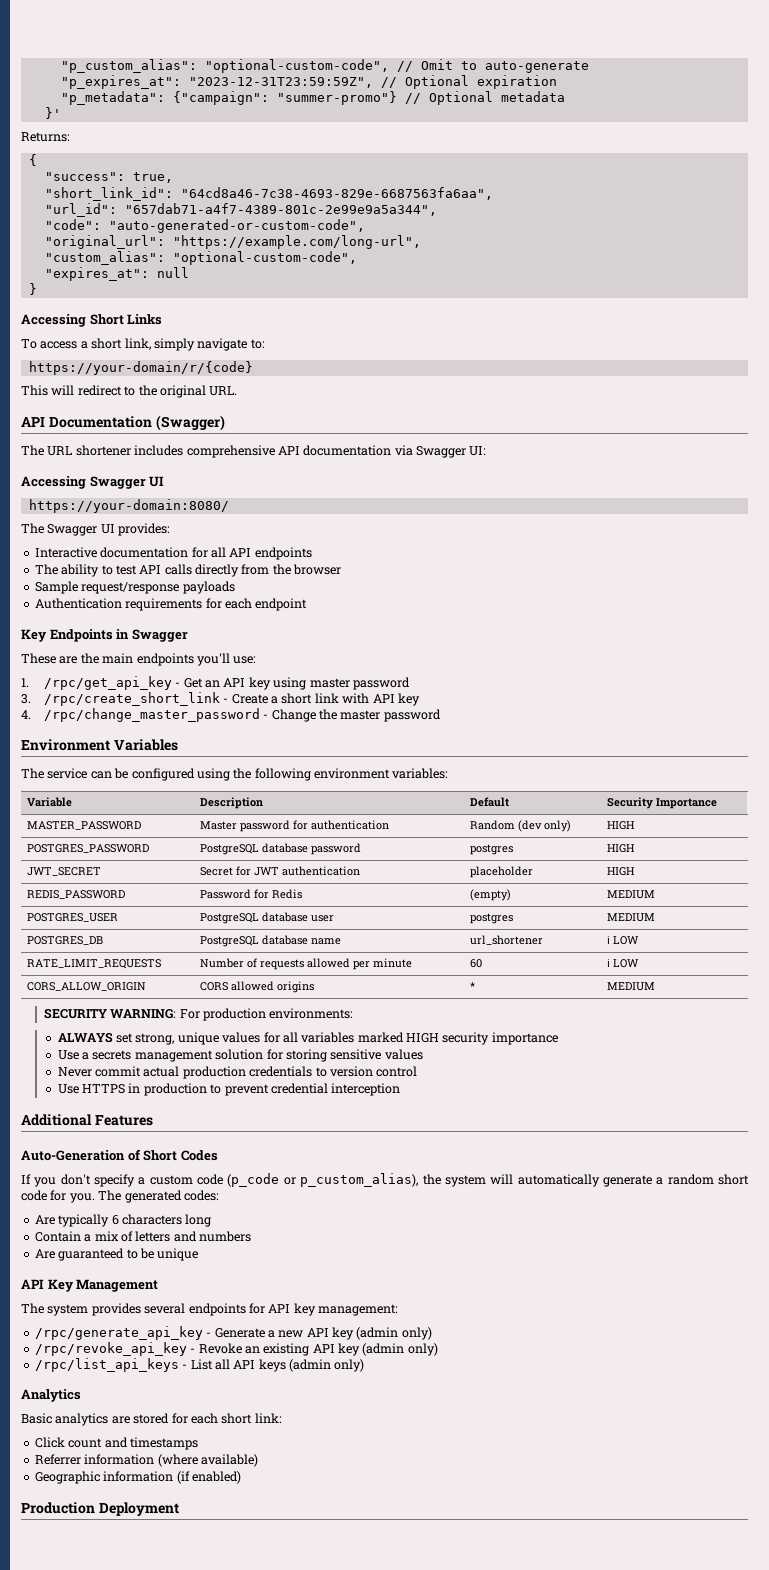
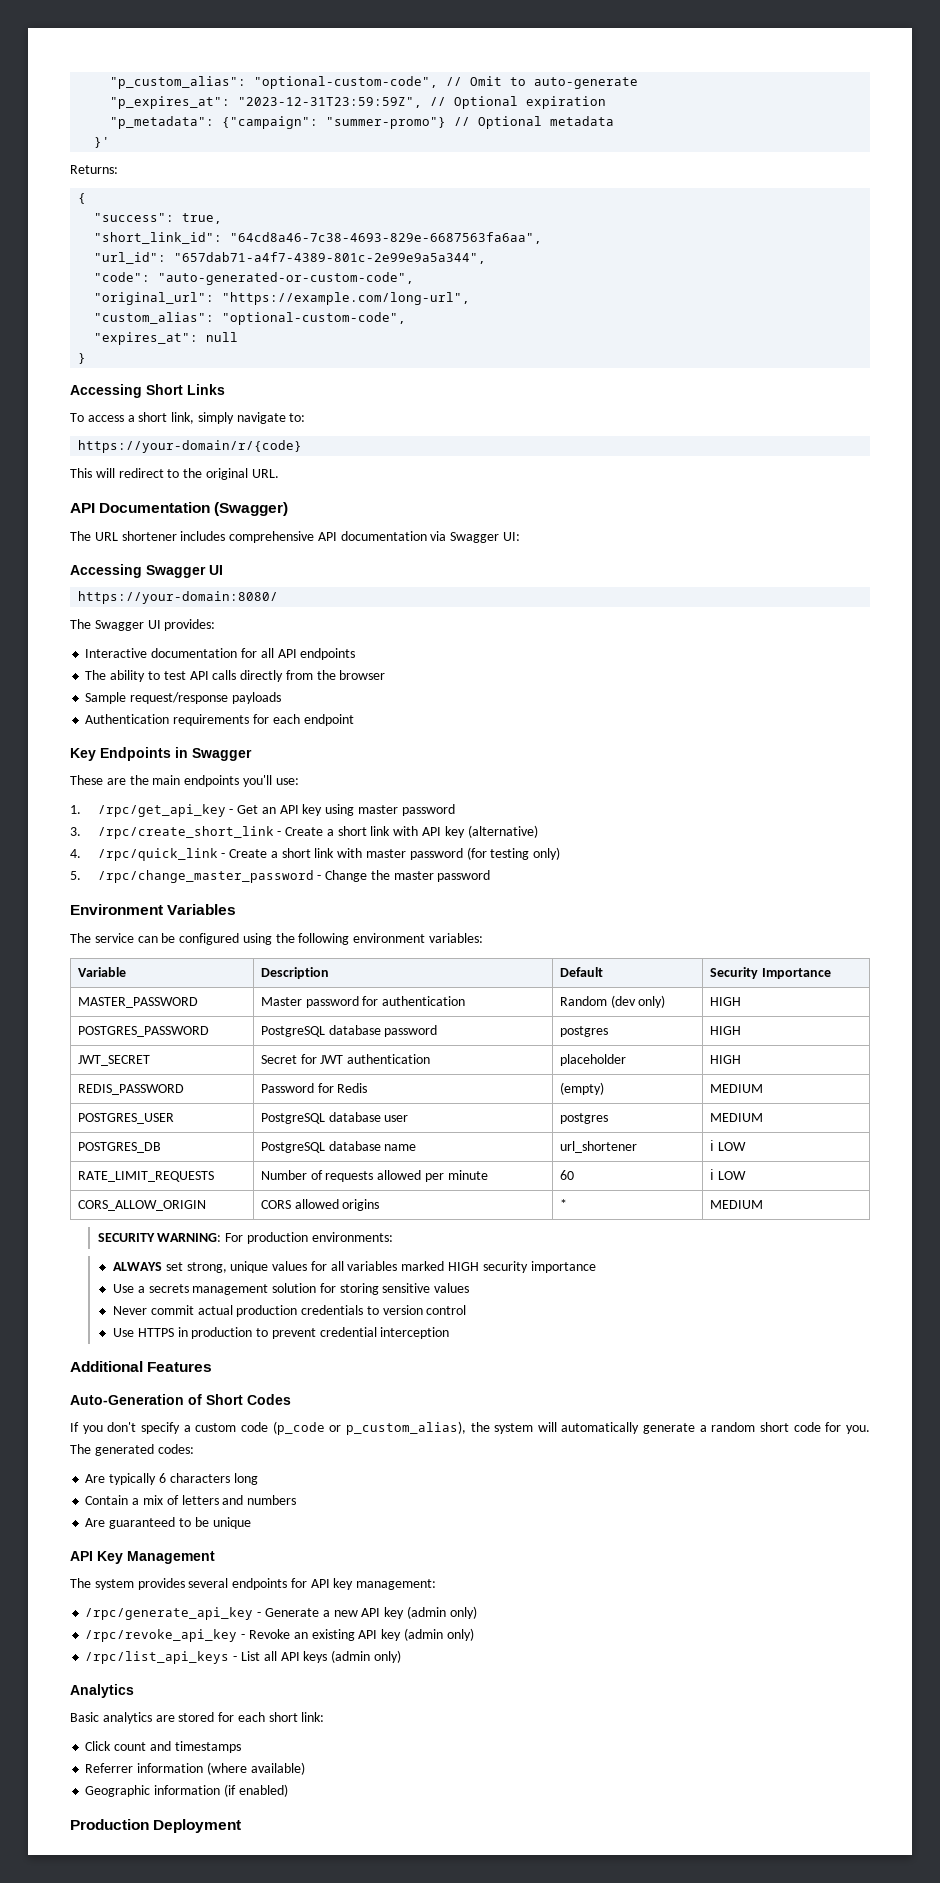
[21,710,31,719] // 4. -> [467,825,538,838] [70,847,561,861] [70,871,81,880] (alternative) // 4. /rpc/quick_link - Create a short link with master password (for testing only) // 5.

